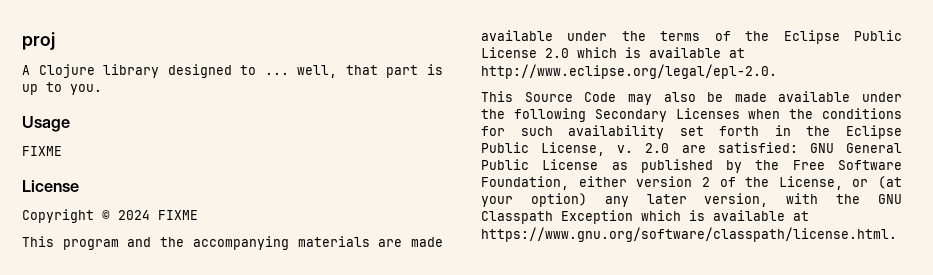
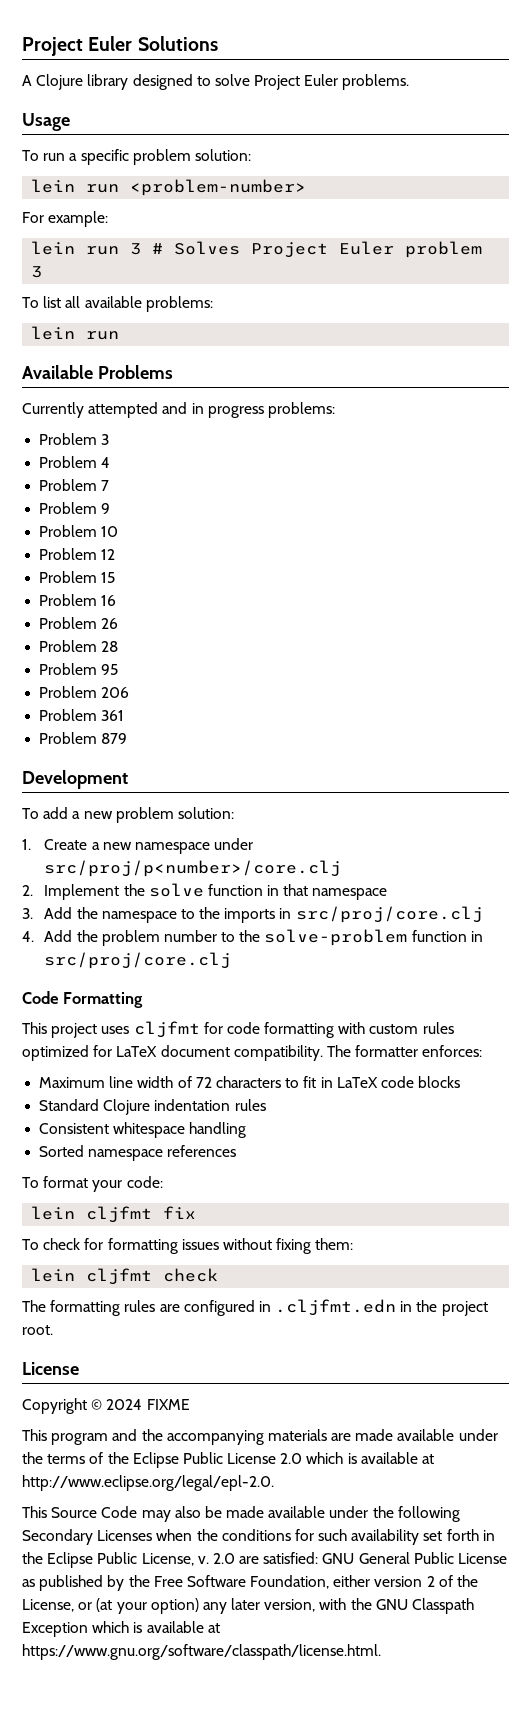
[22,32,55,50] proj -> [22,36,218,56] Project Euler Solutions
[264,64,443,78] [22,82,102,95] [22,116,70,132] [22,146,62,156] ... well, that part is up to you. // Usage // FIXME -> [214,74,410,90] [22,113,70,131] [22,149,251,165] [31,179,307,196] [22,211,109,227] [31,241,483,258] [31,266,43,278] [22,296,213,312] [31,326,120,340] [22,365,173,379] [22,402,335,418] [39,433,110,445] [39,456,111,468] [39,479,110,491] [39,502,111,514] [39,525,119,537] [39,548,116,560] [39,571,116,583] [39,594,117,606] [39,617,119,629] [39,640,119,652] [39,663,119,675] [39,686,130,698] [39,709,125,721] [39,732,128,744] [22,770,128,789] [22,807,234,823] [22,838,254,854] [44,860,342,877] [22,883,388,900] [22,906,483,923] [22,929,483,946] [44,952,232,969] [22,991,144,1008] [22,1021,454,1038] [22,1045,483,1061] [39,1076,461,1088] [39,1099,266,1115] [39,1122,247,1138] [39,1145,237,1161] [22,1176,163,1192] [31,1206,197,1223] [22,1238,354,1254] [31,1268,219,1285] [22,1299,488,1316] [22,1325,53,1335] solve Project Euler problems. // Usage // To run a specific problem solution: // lein run <problem-number> // For example: // lein run 3 # Solves Project Euler problem 3 // To list all available problems: // lein run // Available Problems // Currently attempted and in progress problems: // Problem 3 // Problem 4 // Problem 7 // Problem 9 // Problem 10 // Problem 12 // Problem 15 // Problem 16 // Problem 26 // Problem 28 // Problem 95 // Problem 206 // Problem 361 // Problem 879 // Development // To add a new problem solution: // 1. Create a new namespace under src/proj/p<number>/core.clj // 2. Implement the solve function in that namespace // 3. Add the namespace to the imports in src/proj/core.clj // 4. Add the problem number to the solve-problem function in src/proj/core.clj // Code Formatting // This project uses cljfmt for code formatting with custom rules optimized for LaTeX document compatibility. The formatter enforces: // Maximum line width of 72 characters to fit in LaTeX code blocks // Standard Clojure indentation rules // Consistent whitespace handling // Sorted namespace references // To format your code: // lein cljfmt fix // To check for formatting issues without fixing them: // lein cljfmt check // The formatting rules are configured in .cljfmt.edn in the project root.

